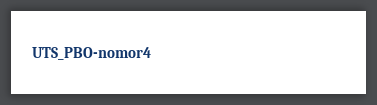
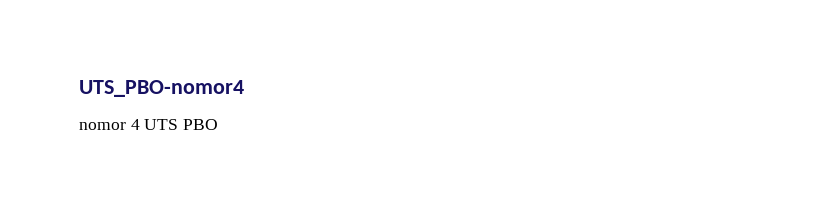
(151, 53) none -> [79,119,219,130] // nomor 4 UTS PBO

